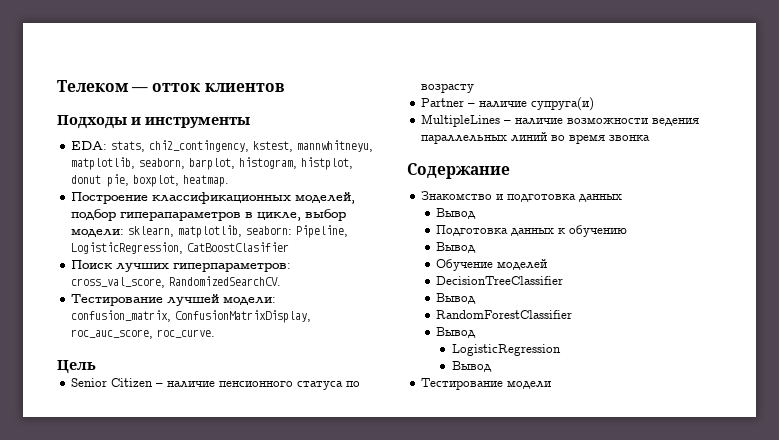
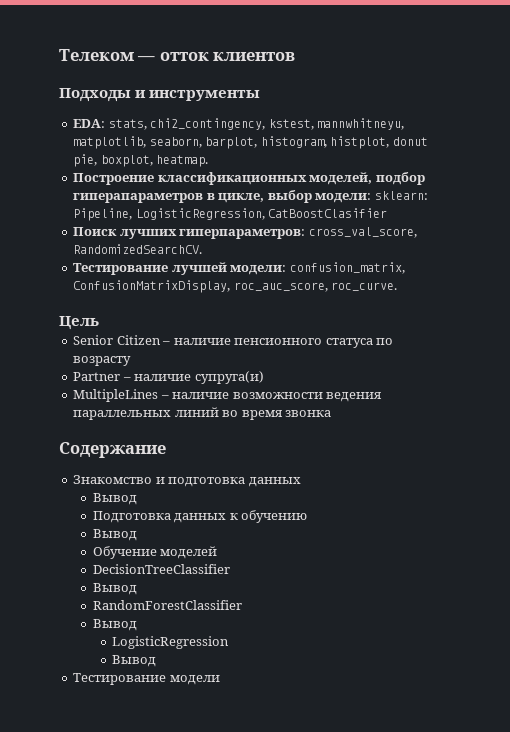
[128,225,293,238] sklearn, matplotlib, seaborn: -> [374,191,428,200] sklearn:

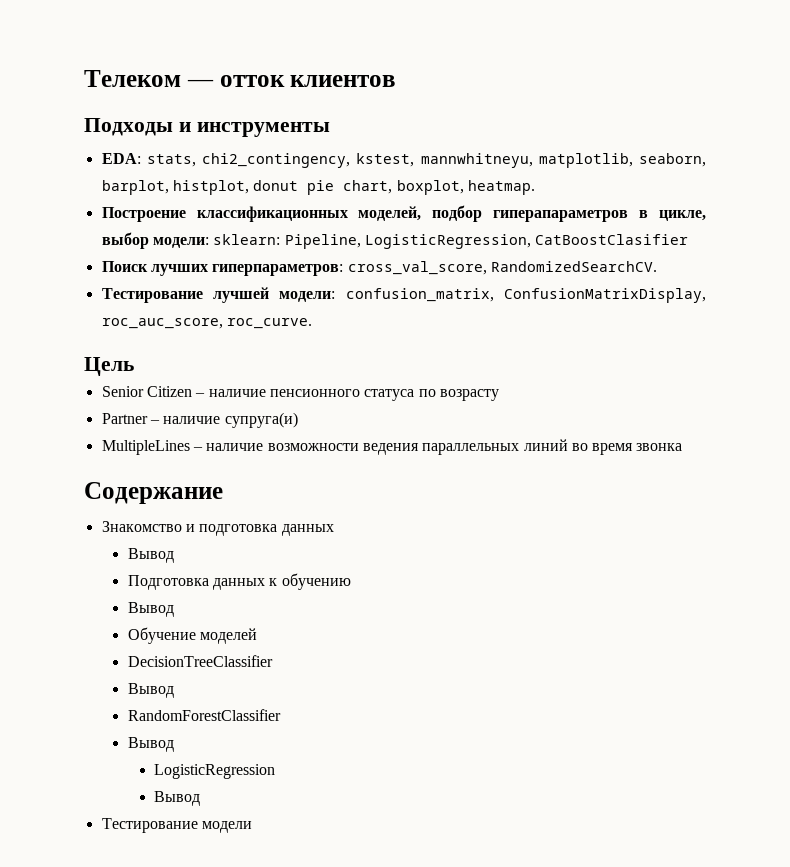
[260,136,327,148] histogram, -> (169, 187) none
[73,154,98,167] pie, -> [307,180,393,195] pie chart,

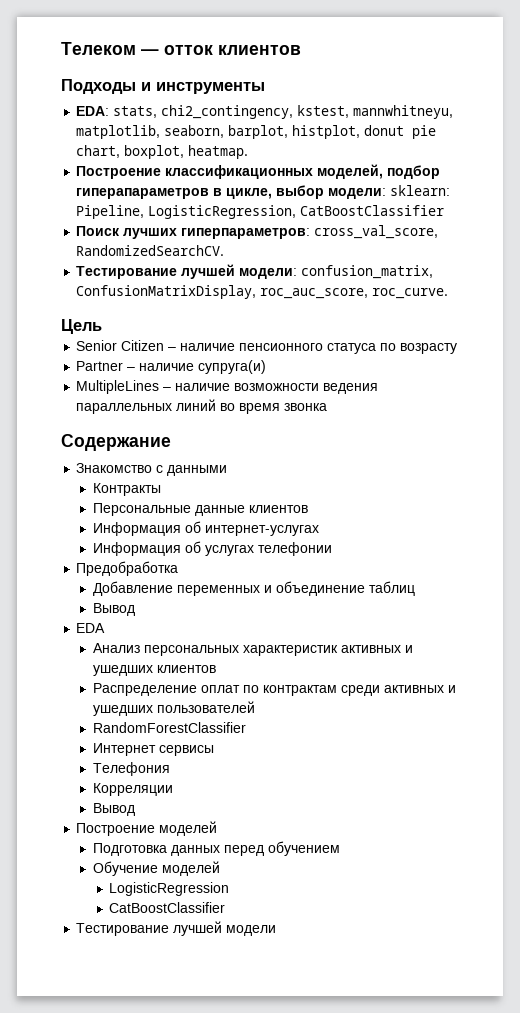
[535,234,689,245] CatBoostClasifier -> [300,205,445,216] CatBoostClassifier
[185,524,334,536] [127,548,174,563] и подготовка данных // Вывод -> [156,465,228,476] [92,483,161,496] [92,503,308,516] [92,521,319,536] [92,541,332,556] [76,561,179,576] [92,581,415,596] [92,603,135,616] [76,623,106,633] [92,643,413,656] [92,665,216,676] [92,683,456,696] [92,701,255,716] [92,722,246,733] [92,743,214,756] [92,762,170,776] [92,783,173,796] [92,803,135,816] [76,821,218,836] с данными // Контракты // Персональные данные клиентов // Информация об интернет-услугах // Информация об услугах телефонии // Предобработка // Добавление переменных и объединение таблиц // Вывод // EDA // Анализ персональных характеристик активных и ушедших клиентов // Распределение оплат по контрактам среди активных и ушедших пользователей // RandomForestClassifier // Интернет сервисы // Телефония // Корреляции // Вывод // Построение моделей
[269,573,351,590] [127,602,174,617] к обучению // Вывод -> [223,841,340,856] перед обучением
[127,655,273,667] [127,683,174,698] [127,709,281,721] [127,737,174,752] // DecisionTreeClassifier // Вывод // RandomForestClassifier // Вывод -> (220, 868) none
[154,791,201,806] [101,818,198,833] Вывод // Тестирование -> [109,902,226,913] [76,921,223,936] CatBoostClassifier // Тестирование лучшей

